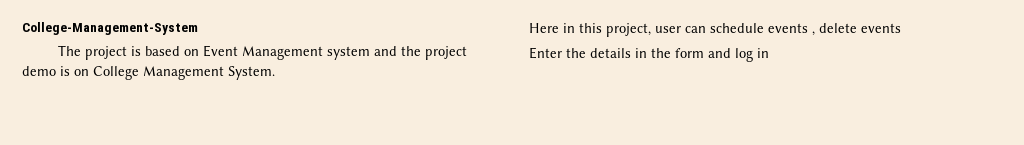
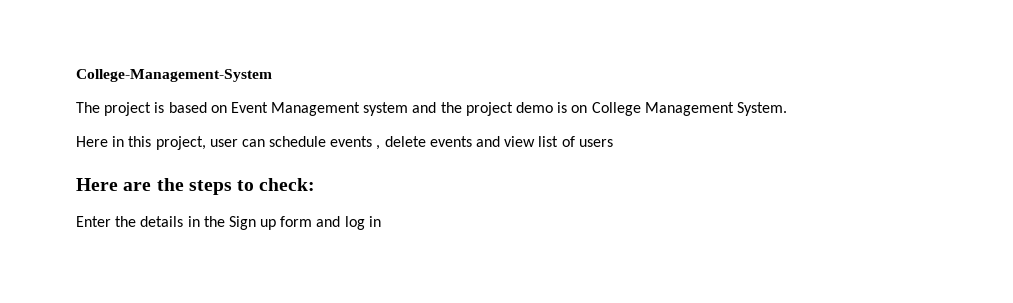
(901, 28) none -> [476,136,613,147] [76,178,316,195] and view list of users // Here are the steps to check:
(671, 53) none -> [228,216,277,230] Sign up

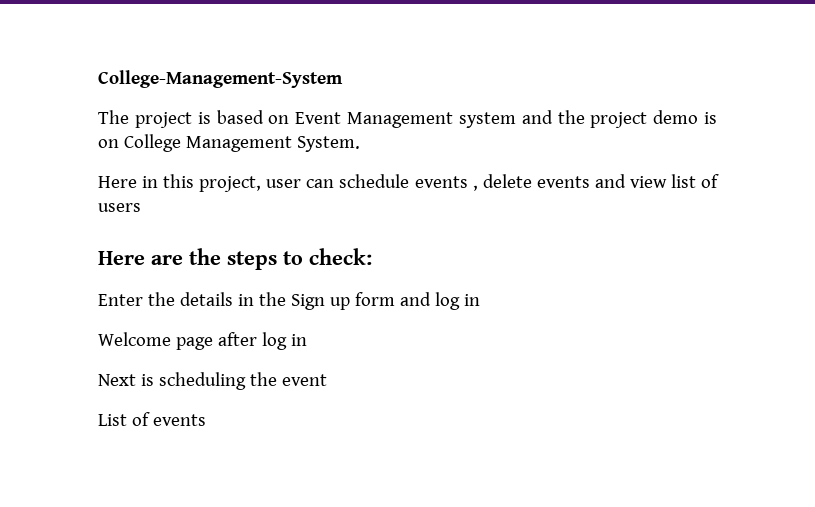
(381, 221) none -> [98,332,307,350] [98,372,327,390] [98,412,206,426] // Welcome page after log in // Next is scheduling the event // List of events

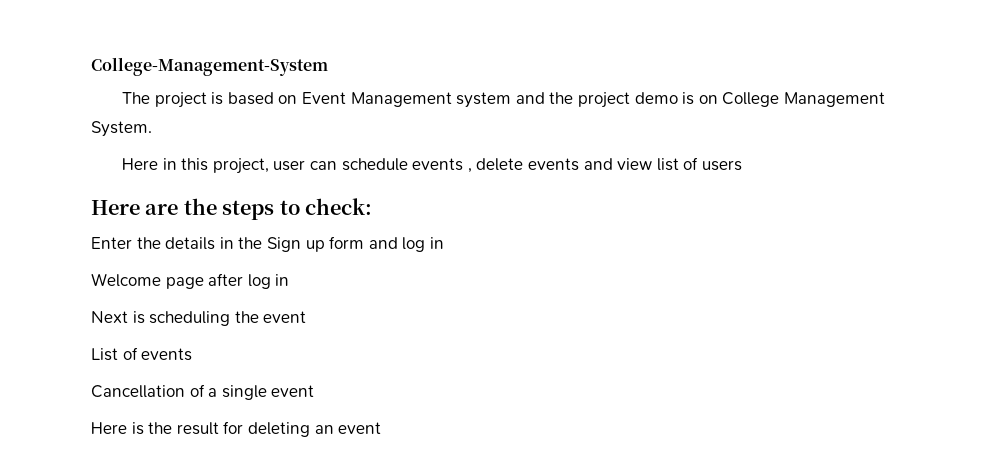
(206, 420) none -> [91,384,315,400] [91,421,382,437] // Cancellation of a single event // Here is the result for deleting an event

